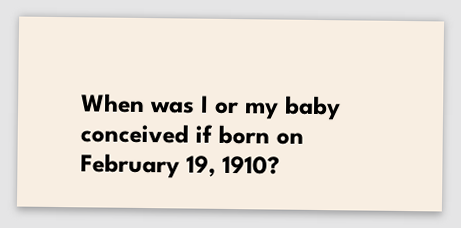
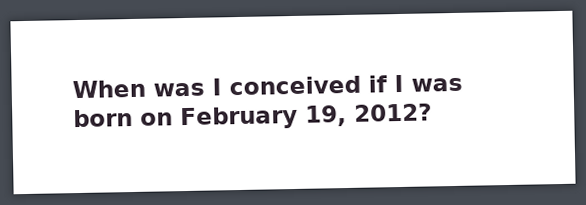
[215,95,341,121] [80,123,213,144] or my baby conceived if -> [229,74,463,96] conceived if I was
[222,155,280,175] 1910? -> [353,103,432,122] 2012?

